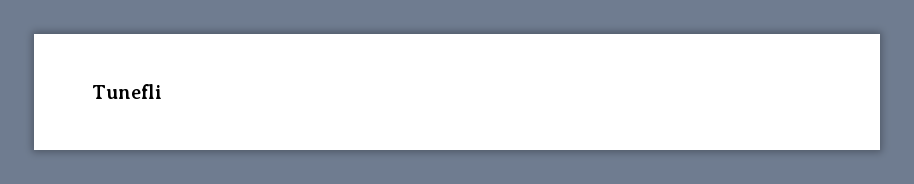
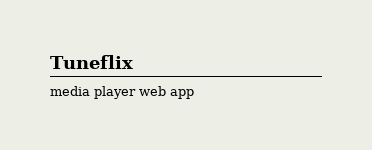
[92,84,162,99] Tunefli -> [50,55,133,69] [50,86,194,99] Tuneflix // media player web app

